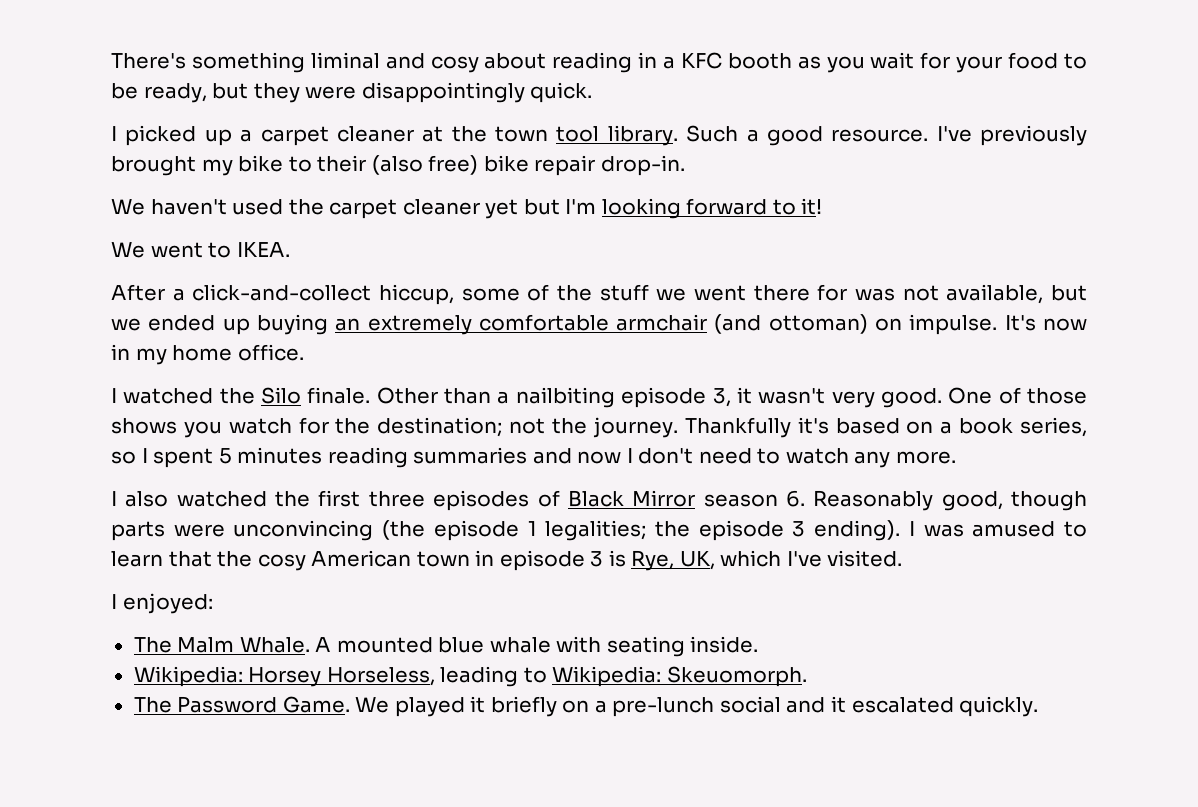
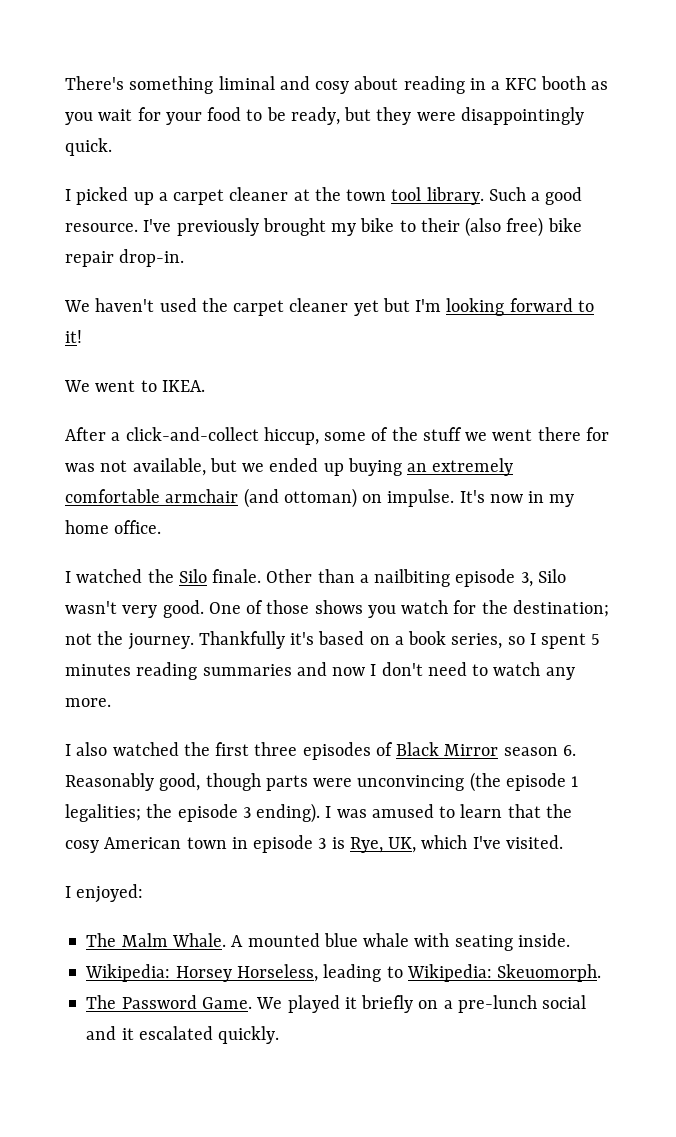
[736,387,752,404] it -> [537,569,566,583] Silo

